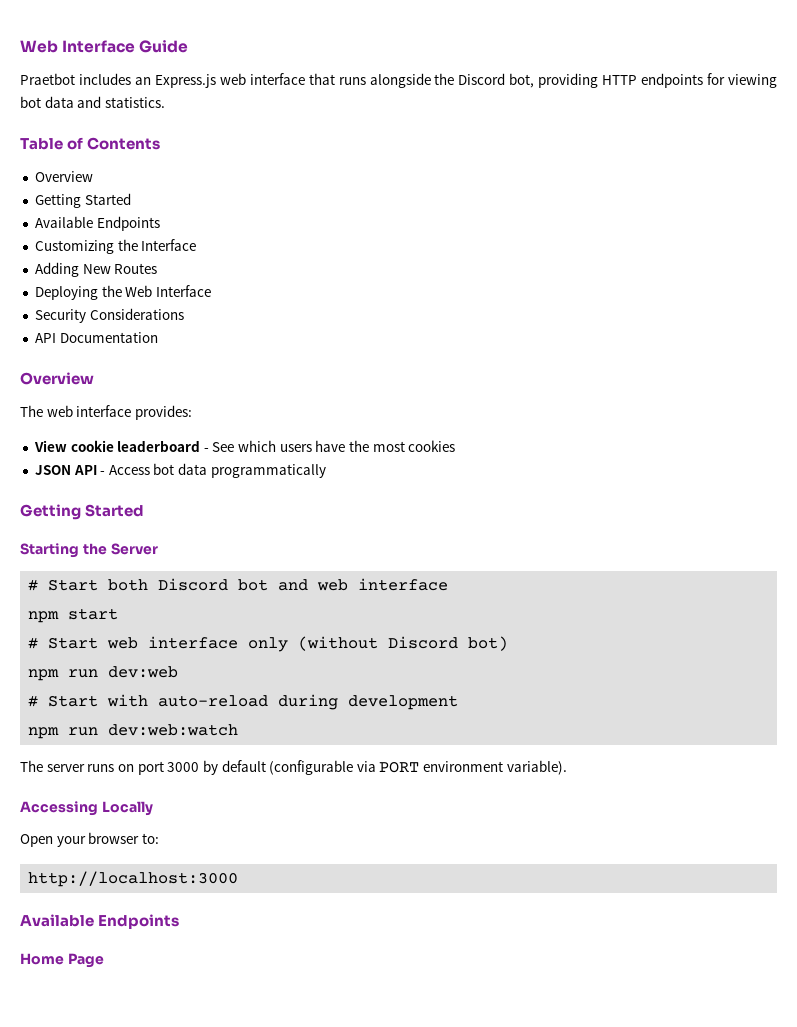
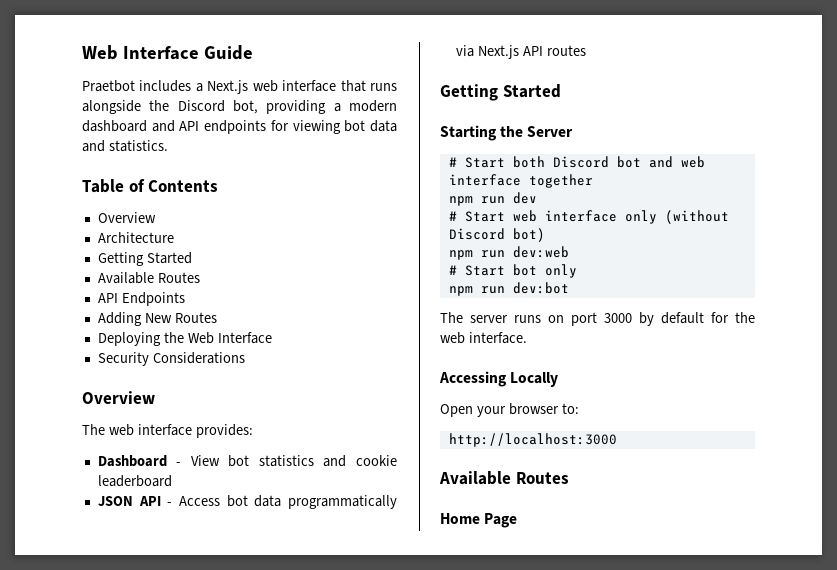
[134,74,216,88] an Express.js -> [195,80,249,94] a Next.js
[602,75,638,85] HTTP -> [333,100,397,112] [82,120,200,132] a modern dashboard and API
(93, 176) none -> [97,232,174,243] // Architecture
[96,216,160,231] [34,239,197,254] Endpoints // Customizing the Interface -> [157,272,200,283] [97,292,185,306] Routes // API Endpoints
[34,332,158,343] // API Documentation -> (245, 358) none
[33,440,456,452] View cookie leaderboard - See which users have the most cookies -> [97,455,397,467] [97,475,172,487] Dashboard - View bot statistics and cookie leaderboard
(326, 471) none -> [455,45,586,59] via Next.js API routes
[28,608,119,623] // npm start -> [528,174,593,188] [448,192,537,206] together // npm run dev
[107,694,459,710] [28,724,239,739] with auto-reload during development // npm run dev:web:watch -> [512,264,577,278] [448,282,569,296] bot only // npm run dev:bot
[269,760,567,775] (configurable via PORT environment variable). -> [711,312,755,323] [440,332,527,344] for the web interface.
[98,914,180,929] Endpoints -> [515,472,569,484] Routes

